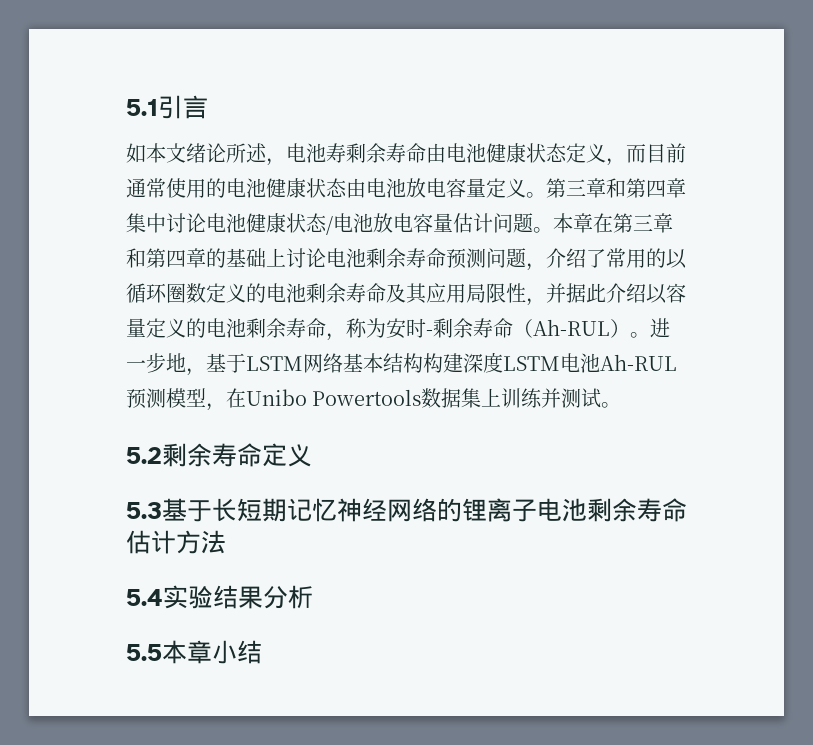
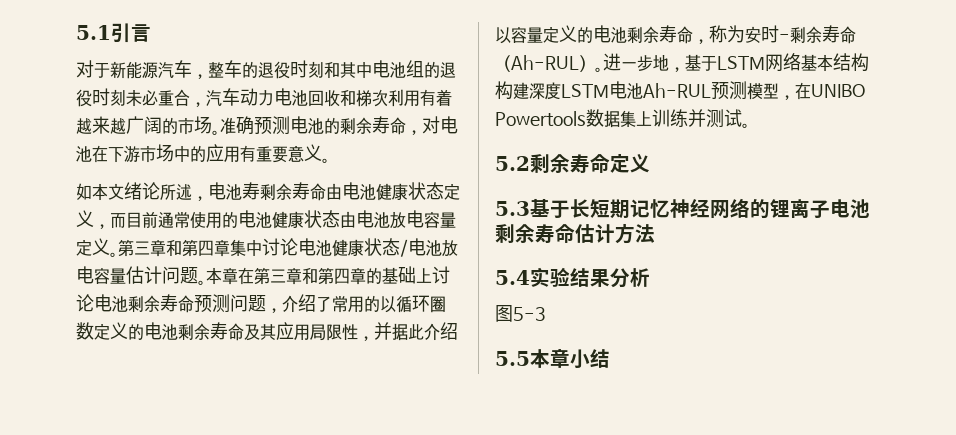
(208, 107) none -> [76,60,456,79] [76,88,452,107] [76,116,458,135] [76,144,330,163] // 对于新能源汽车，整车的退役时刻和其中电池组的退役时刻未必重合，汽车动力电池回收和梯次利用有着越来越广阔的市场。准确预测电池的剩余寿命，对电池在下游市场中的应用有重要意义。
[246,389,307,406] Unibo -> [810,84,866,98] UNIBO
(313, 597) none -> [495,305,546,322] // 图5-3

